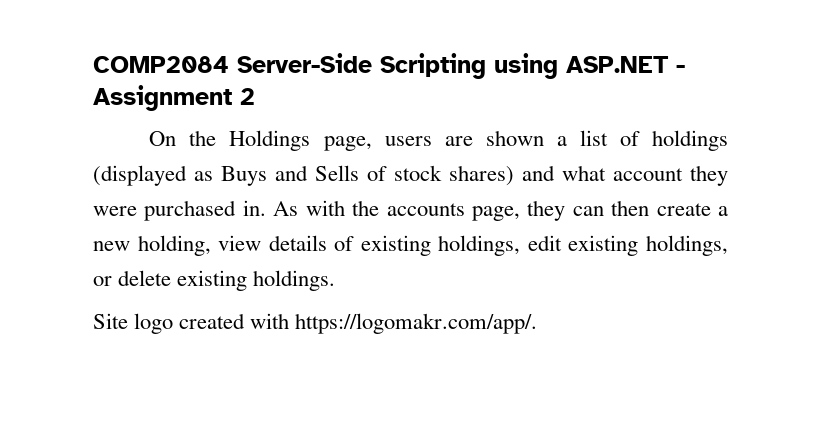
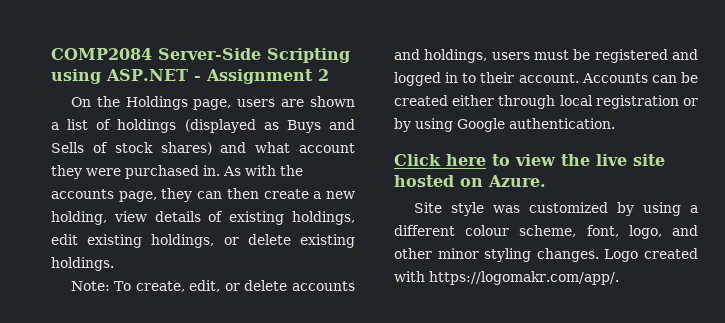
[93,313,174,334] Site logo -> [70,280,355,292] [394,49,698,63] [394,72,698,86] [394,95,698,109] [394,118,615,132] [394,154,665,166] [394,175,546,187] [413,202,698,216] [394,225,698,239] [394,248,639,262] Note: To create, edit, or delete accounts and holdings, users must be registered and logged in to their account. Accounts can be created either through local registration or by using Google authentication. // Click here to view the live site hosted on Azure. // Site style was customized by using a different colour scheme, font, logo, and other minor styling changes. Logo

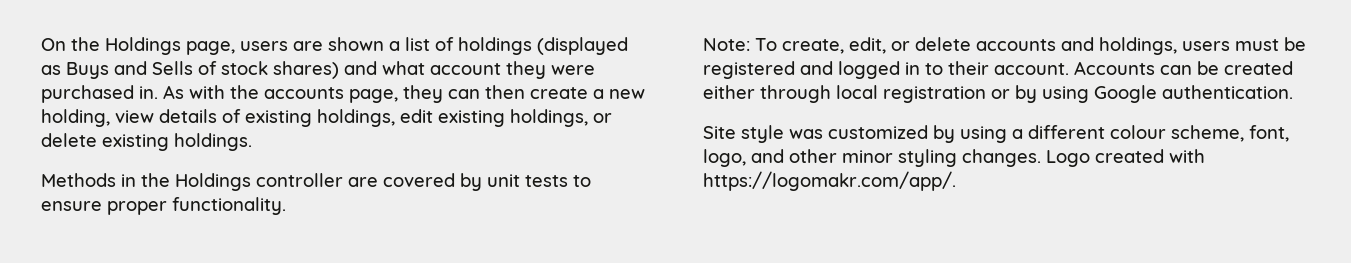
[51,48,350,63] [51,69,329,84] COMP2084 Server-Side Scripting using ASP.NET - Assignment 2 // -> (41, 44) none
(114, 264) none -> [41,173,591,191] [41,197,286,215] // Methods in the Holdings controller are covered by unit tests to ensure proper functionality.
[394,154,665,166] [394,175,546,187] // Click here to view the live site hosted on Azure. -> (1293, 92) none

